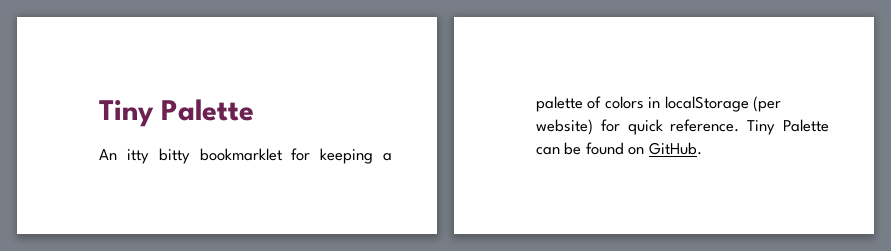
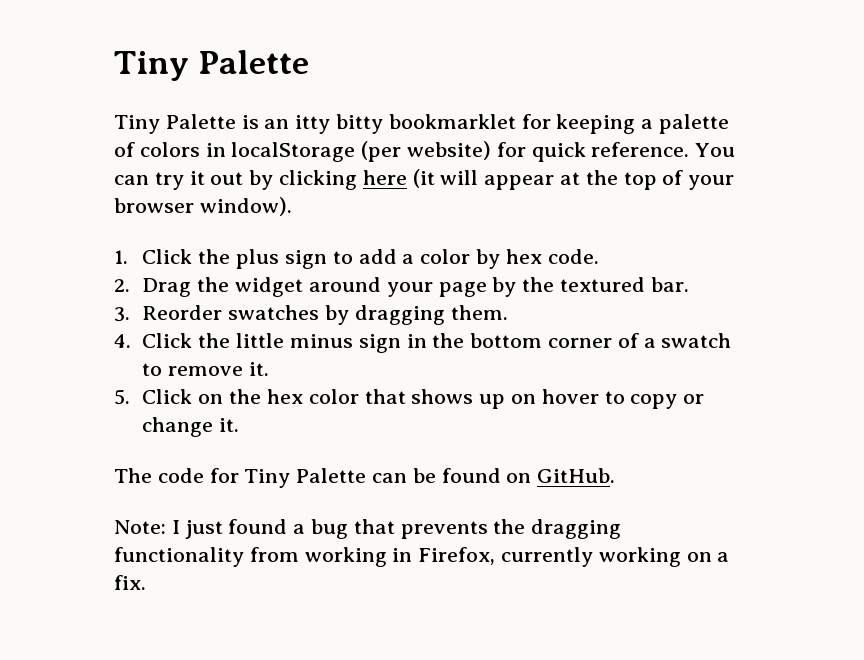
[99,149,117,160] An -> [114,114,290,134] Tiny Palette is an
(740, 125) none -> [695,143,736,157] [114,169,735,190] [114,197,292,216] [114,249,599,269] [114,277,689,297] [114,305,508,325] [114,333,732,353] [142,362,270,376] [114,389,705,409] [142,417,240,437] [114,468,239,483] You can try it out by clicking here (it will appear at the top of your browser window). // 1. Click the plus sign to add a color by hex code. // 2. Drag the widget around your page by the textured bar. // 3. Reorder swatches by dragging them. // 4. Click the little minus sign in the bottom corner of a swatch to remove it. // 5. Click on the hex color that shows up on hover to copy or change it. // The code for
(702, 148) none -> [114,519,622,539] [114,547,730,567] [114,575,146,590] // Note: I just found a bug that prevents the dragging functionality from working in Firefox, currently working on a fix.

